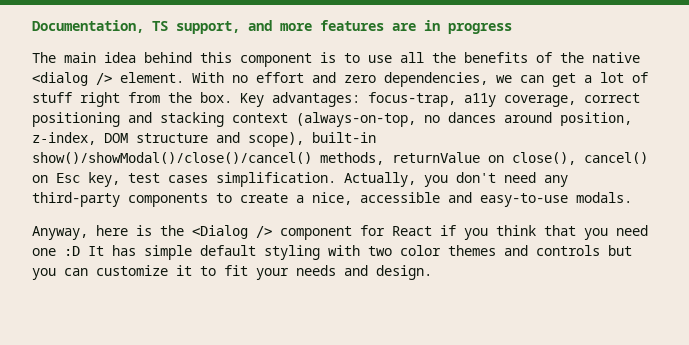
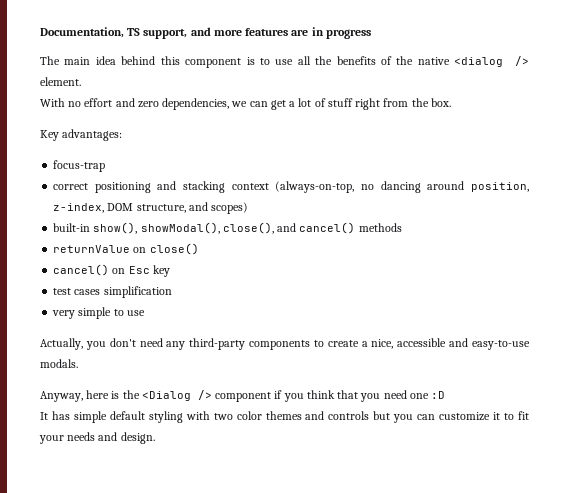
(184, 77) none -> (81, 81) //
(232, 97) none -> (451, 102) //
[368,92,576,107] focus-trap, a11y coverage, -> [53,160,106,172] // focus-trap //
[448,112,496,123] dances -> [380,181,421,193] dancing
[136,132,376,147] [32,152,384,165] structure and scope), built-in show()/showModal()/close()/cancel() methods, -> [136,202,249,214] [53,222,402,234] structure, and scopes) // built-in show(), showModal(), close(), and cancel() methods //
[512,152,576,165] close(), -> [149,243,199,255] close() //
[88,172,120,187] key, -> [152,265,170,277] key //
[216,172,336,187] simplification. -> [103,286,172,298] [52,307,145,319] simplification // very simple to use //
[360,225,432,236] for React -> (272, 397) none
(80, 251) none -> (446, 395) //

